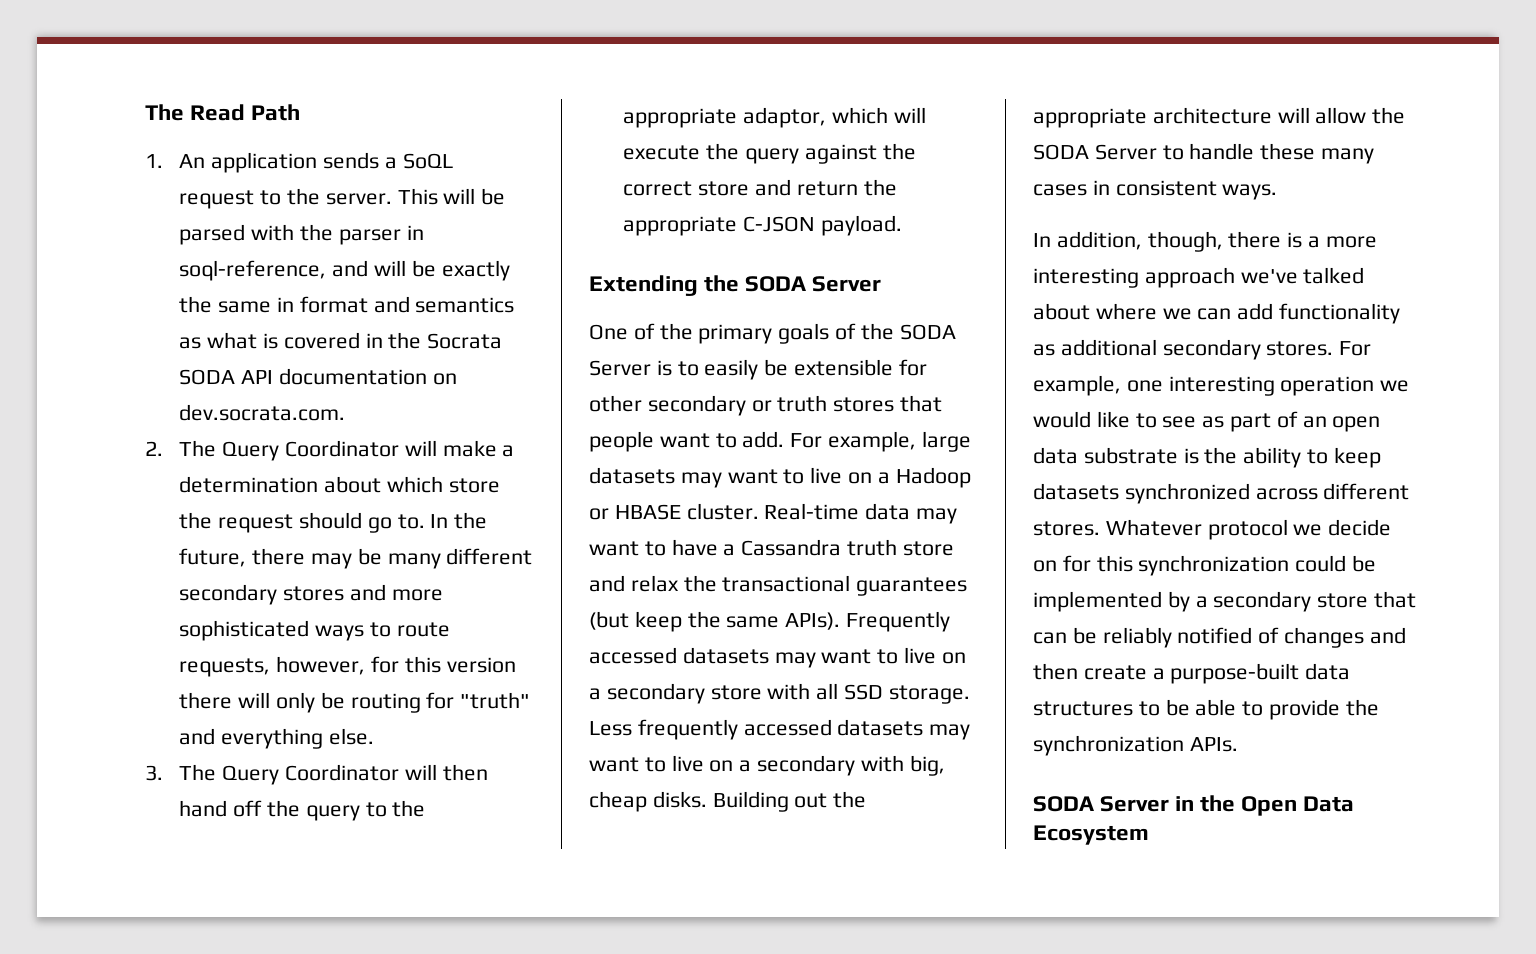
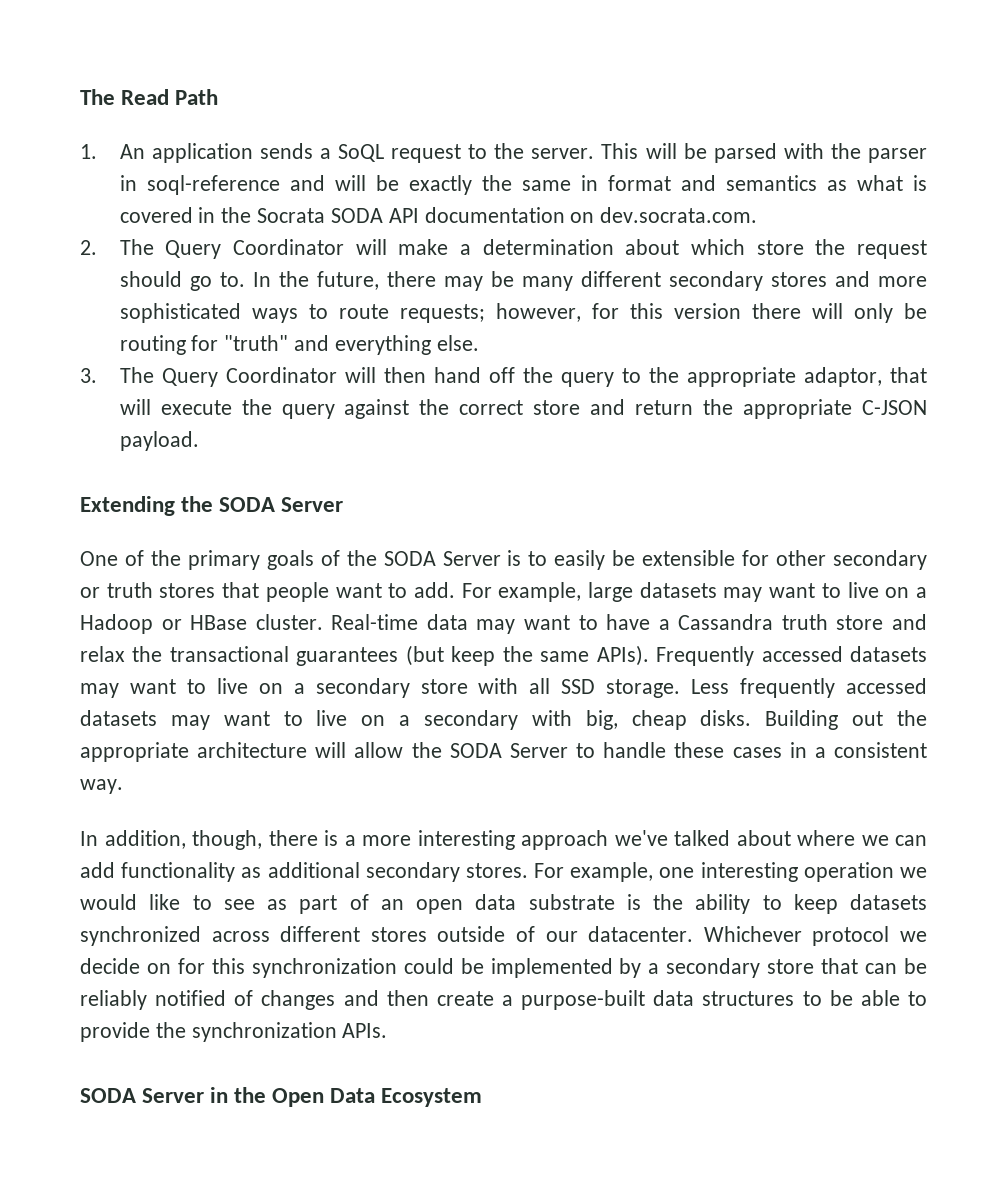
[179,260,327,281] soql-reference, -> [146,175,280,195] soql-reference
[179,658,271,677] requests, -> [399,304,485,323] requests;
[832,107,889,124] which -> [889,367,927,383] that
[614,504,681,520] HBASE -> [190,615,248,630] HBase
[1321,148,1375,164] many -> (725, 750) none
[1115,180,1278,200] consistent ways. -> [814,742,927,758] [80,779,123,794] a consistent way.
[1033,519,1202,536] stores. Whatever -> [370,926,802,942] stores outside of our datacenter. Whichever

